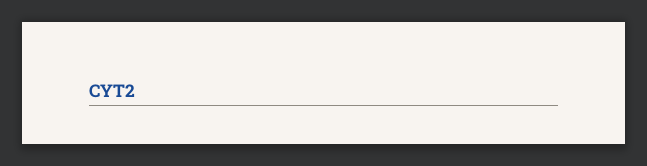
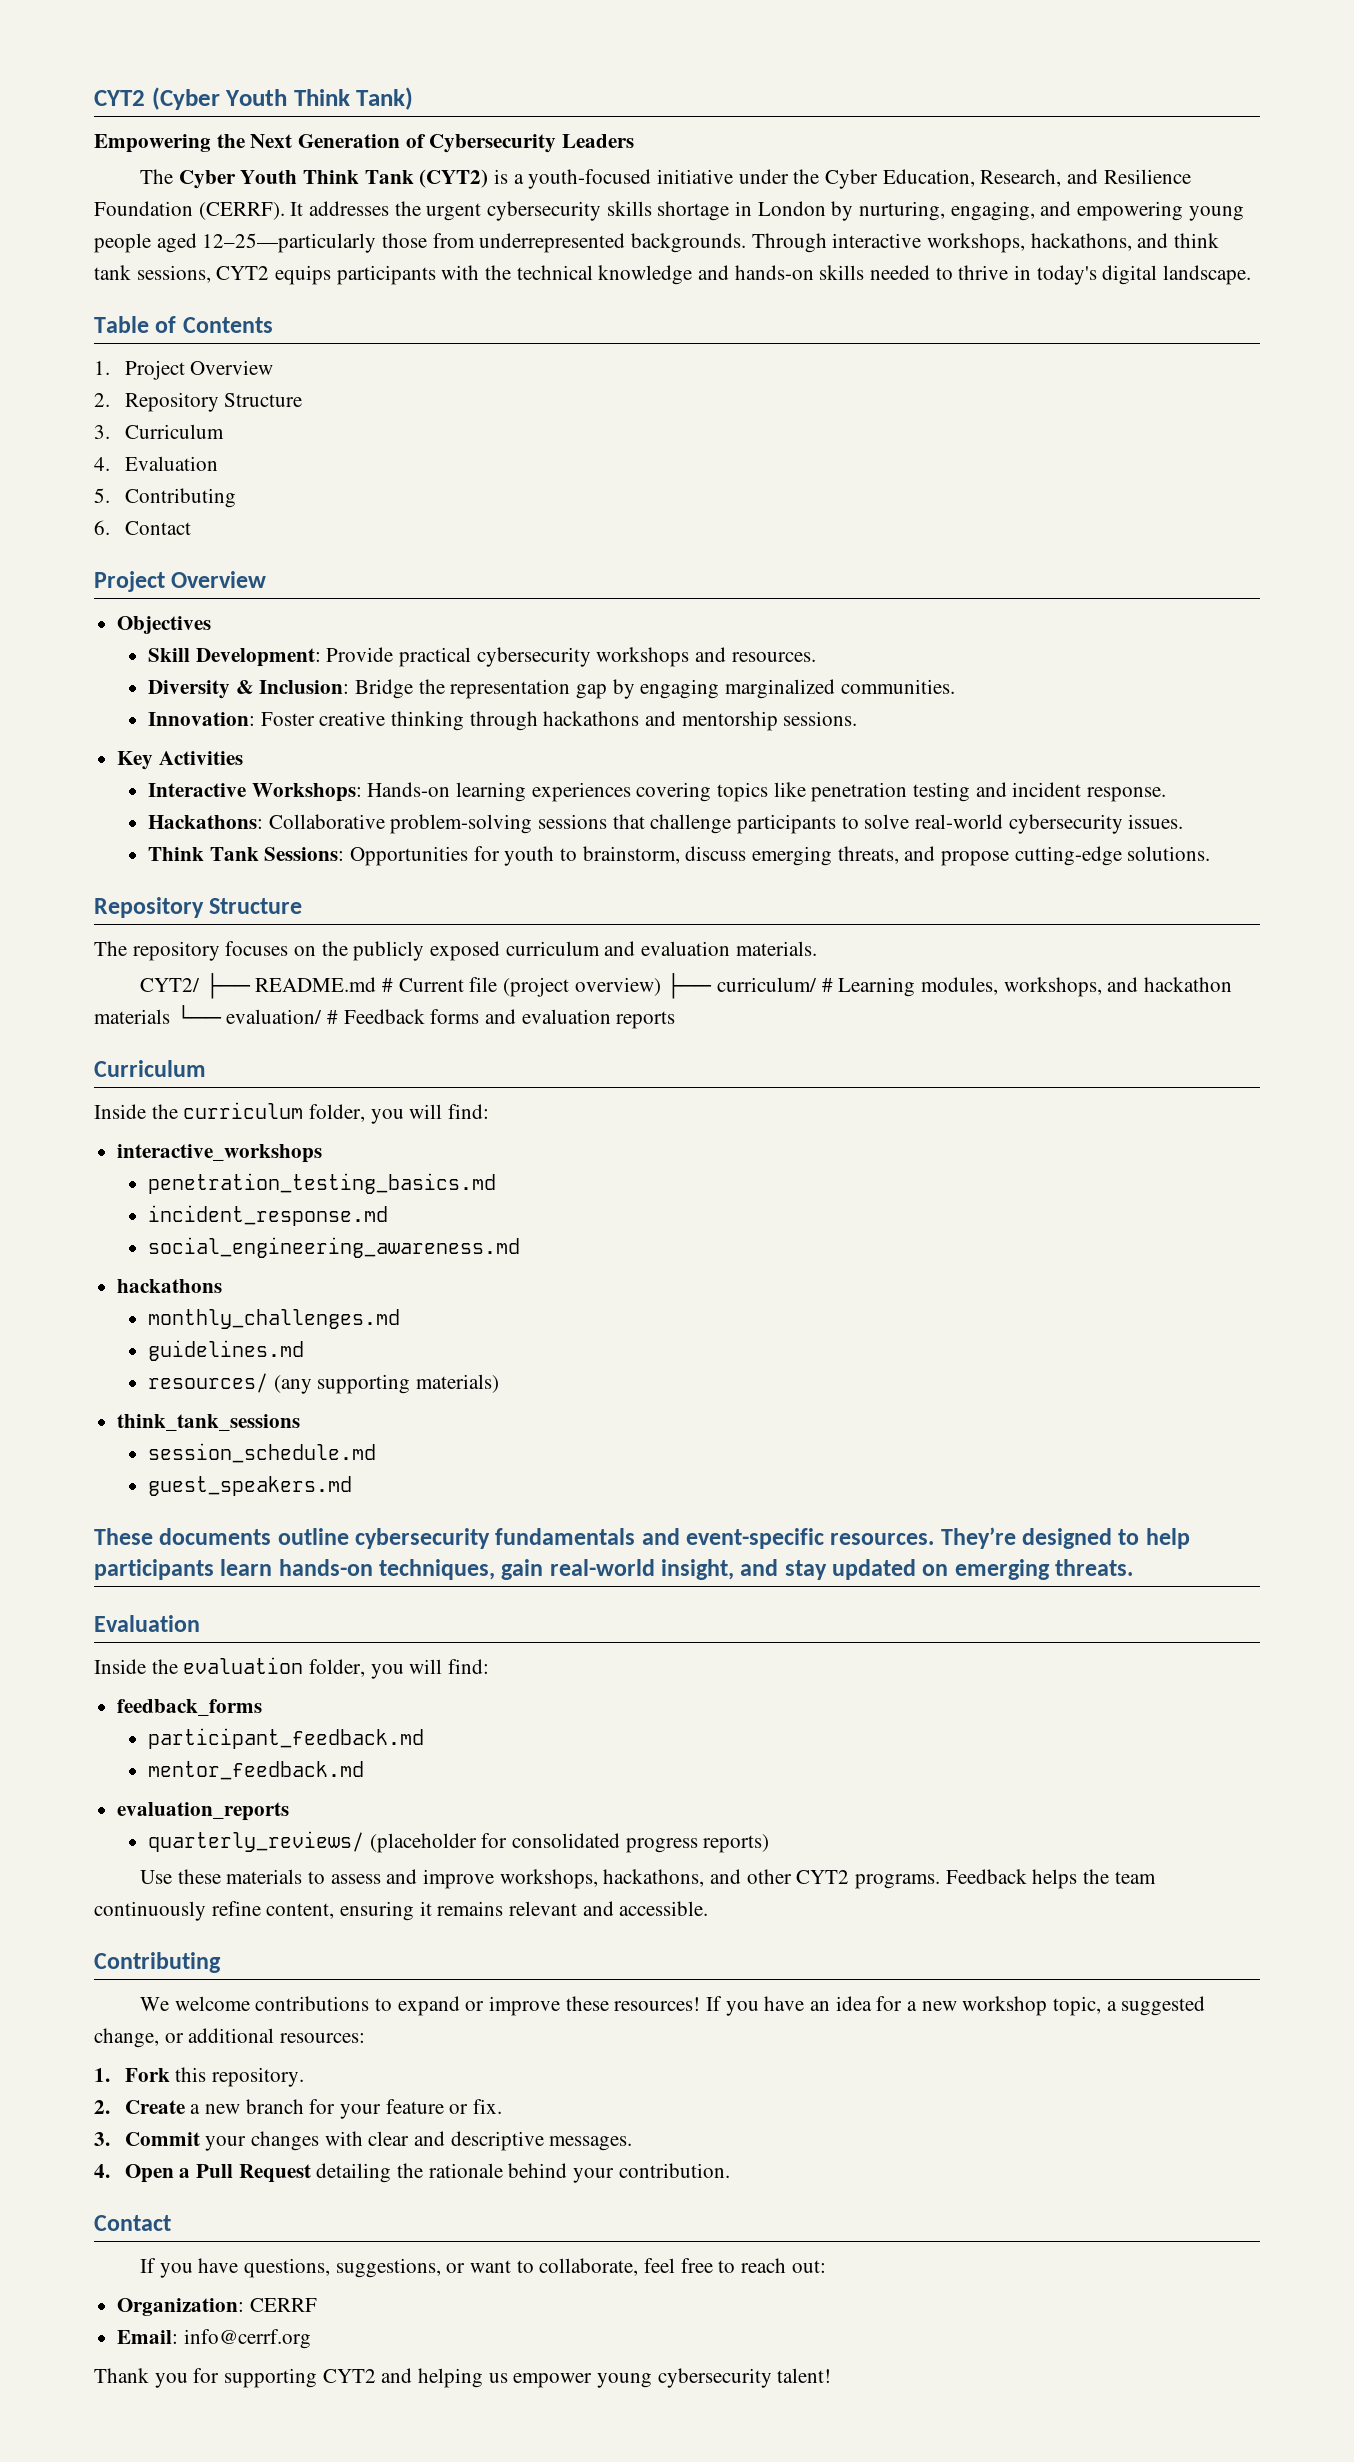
[89,84,135,98] CYT2 -> [94,87,414,110] [94,134,635,153] [140,169,1191,189] [94,201,1244,221] [94,233,1220,253] [94,265,1252,285] [94,316,273,333] [94,360,274,380] [94,392,303,412] [94,424,224,439] [94,456,218,471] [94,488,236,508] [94,520,191,535] [94,571,267,592] [117,616,212,634] [147,647,816,667] [147,679,955,699] [147,711,858,731] [117,751,243,770] [147,782,1166,802] [147,814,1184,834] [147,846,1211,866] [94,897,303,918] [94,941,817,961] [140,973,1233,999] [94,1005,676,1029] [94,1060,206,1077] [94,1102,490,1124] [117,1144,323,1163] [147,1173,496,1194] [147,1205,388,1226] [147,1237,520,1258] [117,1279,223,1293] [147,1309,400,1329] [147,1340,304,1361] [147,1373,499,1394] [117,1414,301,1431] [147,1443,376,1463] [147,1476,352,1496] [94,1527,1190,1549] [94,1559,1134,1580] [94,1615,200,1632] [94,1657,490,1679] [117,1699,263,1716] [147,1728,424,1749] [147,1761,364,1780] [117,1802,290,1821] [147,1831,770,1853] [140,1869,1156,1889] [94,1901,709,1921] [94,1952,221,1973] [140,1996,1206,2016] [94,2028,366,2048] [94,2067,305,2087] [94,2099,503,2119] [94,2131,633,2151] [94,2163,730,2183] [94,2215,171,2231] [140,2258,826,2278] [117,2298,317,2316] [117,2329,311,2349] [94,2368,832,2388] CYT2 (Cyber Youth Think Tank) // Empowering the Next Generation of Cybersecurity Leaders // The Cyber Youth Think Tank (CYT2) is a youth-focused initiative under the Cyber Education, Research, and Resilience Foundation (CERRF). It addresses the urgent cybersecurity skills shortage in London by nurturing, engaging, and empowering young people aged 12–25—particularly those from underrepresented backgrounds. Through interactive workshops, hackathons, and think tank sessions, CYT2 equips participants with the technical knowledge and hands-on skills needed to thrive in today's digital landscape. // Table of Contents // 1. Project Overview // 2. Repository Structure // 3. Curriculum // 4. Evaluation // 5. Contributing // 6. Contact // Project Overview // Objectives // Skill Development: Provide practical cybersecurity workshops and resources. // Diversity & Inclusion: Bridge the representation gap by engaging marginalized communities. // Innovation: Foster creative thinking through hackathons and mentorship sessions. // Key Activities // Interactive Workshops: Hands-on learning experiences covering topics like penetration testing and incident response. // Hackathons: Collaborative problem-solving sessions that challenge participants to solve real-world cybersecurity issues. // Think Tank Sessions: Opportunities for youth to brainstorm, discuss emerging threats, and propose cutting-edge solutions. // Repository Structure // The repository focuses on the publicly exposed curriculum and evaluation materials. // CYT2/ ├── README.md # Current file (project overview) ├── curriculum/ # Learning modules, workshops, and hackathon materials └── evaluation/ # Feedback forms and evaluation reports // Curriculum // Inside the curriculum folder, you will find: // interactive_workshops // penetration_testing_basics.md // incident_response.md // social_engineering_awareness.md // hackathons // monthly_challenges.md // guidelines.md // resources/ (any supporting materials) // think_tank_sessions // session_schedule.md // guest_speakers.md // These documents outline cybersecurity fundamentals and event-specific resources. They’re designed to help participants learn hands-on techniques, gain real-world insight, and stay updated on emerging threats. // Evaluation // Inside the evaluation folder, you will find: // feedback_forms // participant_feedback.md // mentor_feedback.md // evaluation_reports // quarterly_reviews/ (placeholder for consolidated progress reports) // Use these materials to assess and improve workshops, hackathons, and other CYT2 programs. Feedback helps the team continuously refine content, ensuring it remains relevant and accessible. // Contributing // We welcome contributions to expand or improve these resources! If you have an idea for a new workshop topic, a suggested change, or additional resources: // 1. Fork this repository. // 2. Create a new branch for your feature or fix. // 3. Commit your changes with clear and descriptive messages. // 4. Open a Pull Request detailing the rationale behind your contribution. // Contact // If you have questions, suggestions, or want to collaborate, feel free to reach out: // Organization: CERRF // Email: info@cerrf.org // Thank you for supporting CYT2 and helping us empower young cybersecurity talent!

